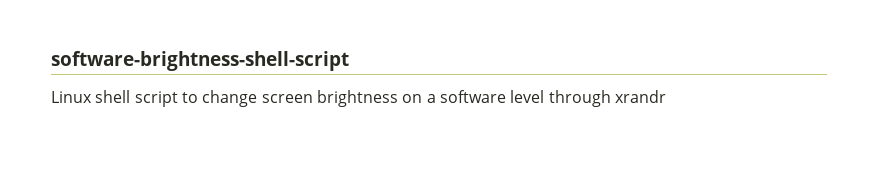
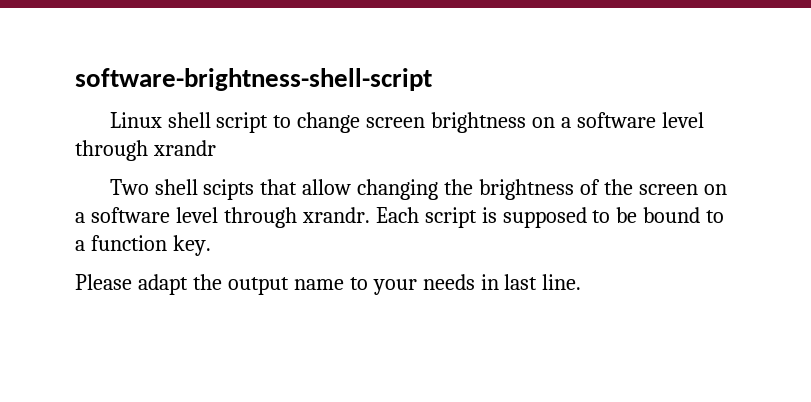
(666, 96) none -> [109,179,727,200] [75,207,725,228] [75,235,211,256] [75,274,582,295] // Two shell scipts that allow changing the brightness of the screen on a software level through xrandr. Each script is supposed to be bound to a function key. // Please adapt the output name to your needs in last line.

